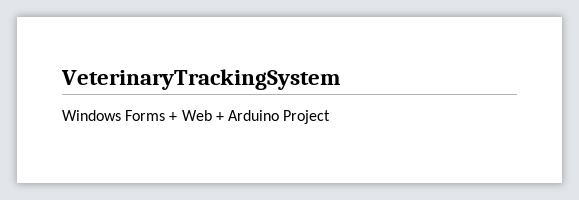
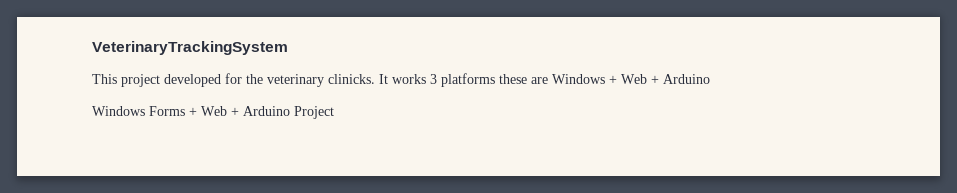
(341, 79) none -> [92,73,710,87] // This project developed for the veterinary clinicks. It works 3 platforms these are Windows + Web + Arduino

